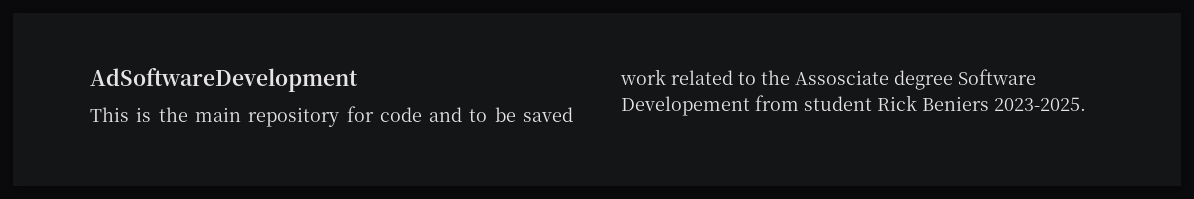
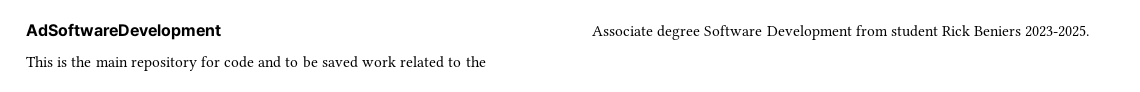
[795,70,889,85] Assosciate -> [592,26,653,36] Associate
[621,96,750,116] Developement -> [766,25,852,40] Development

